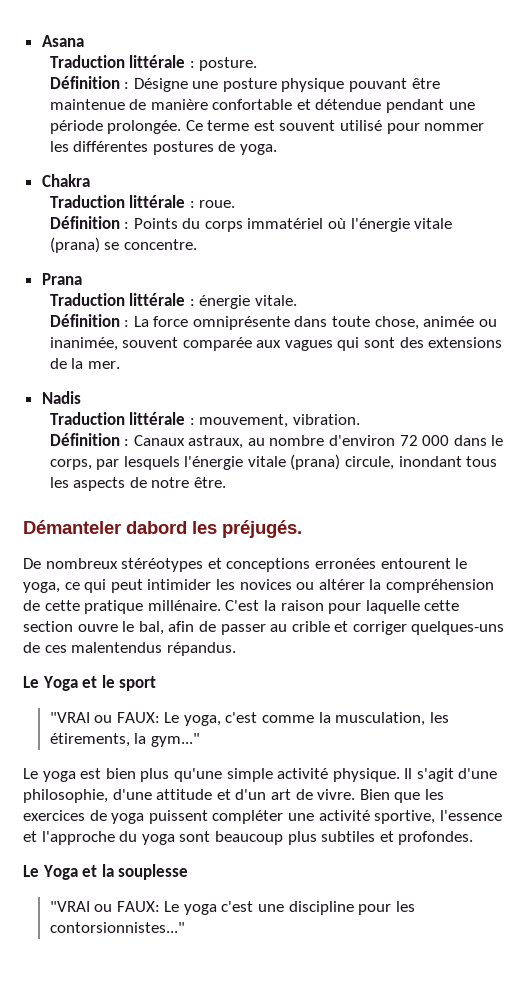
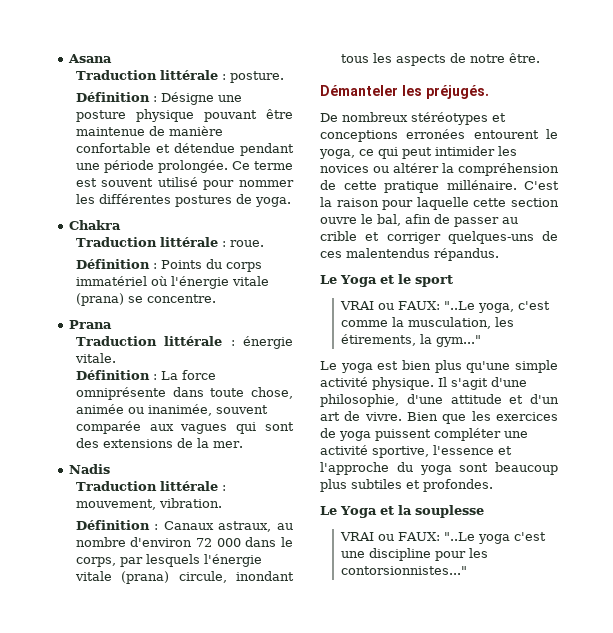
[126,521,187,534] dabord -> (398, 90) none
[49,712,180,723] "VRAI ou FAUX: Le -> [339,301,475,310] VRAI ou FAUX: "..Le
[49,901,180,912] "VRAI ou FAUX: Le -> [339,532,475,541] VRAI ou FAUX: "..Le

